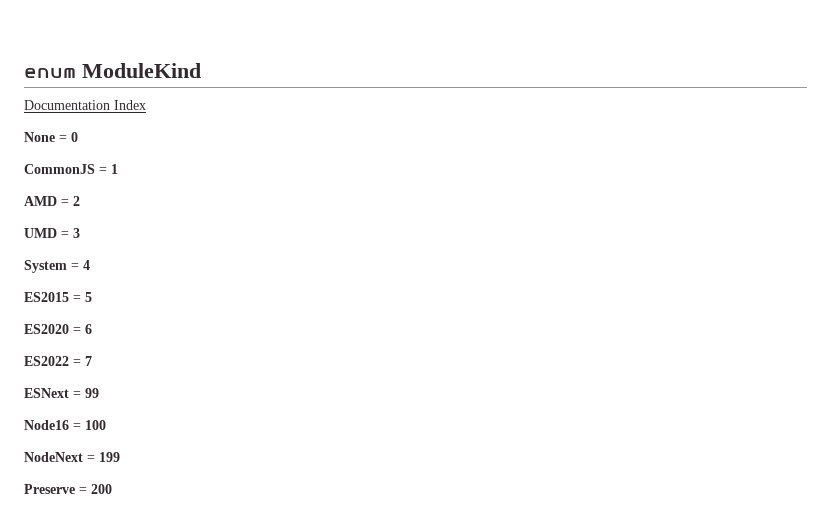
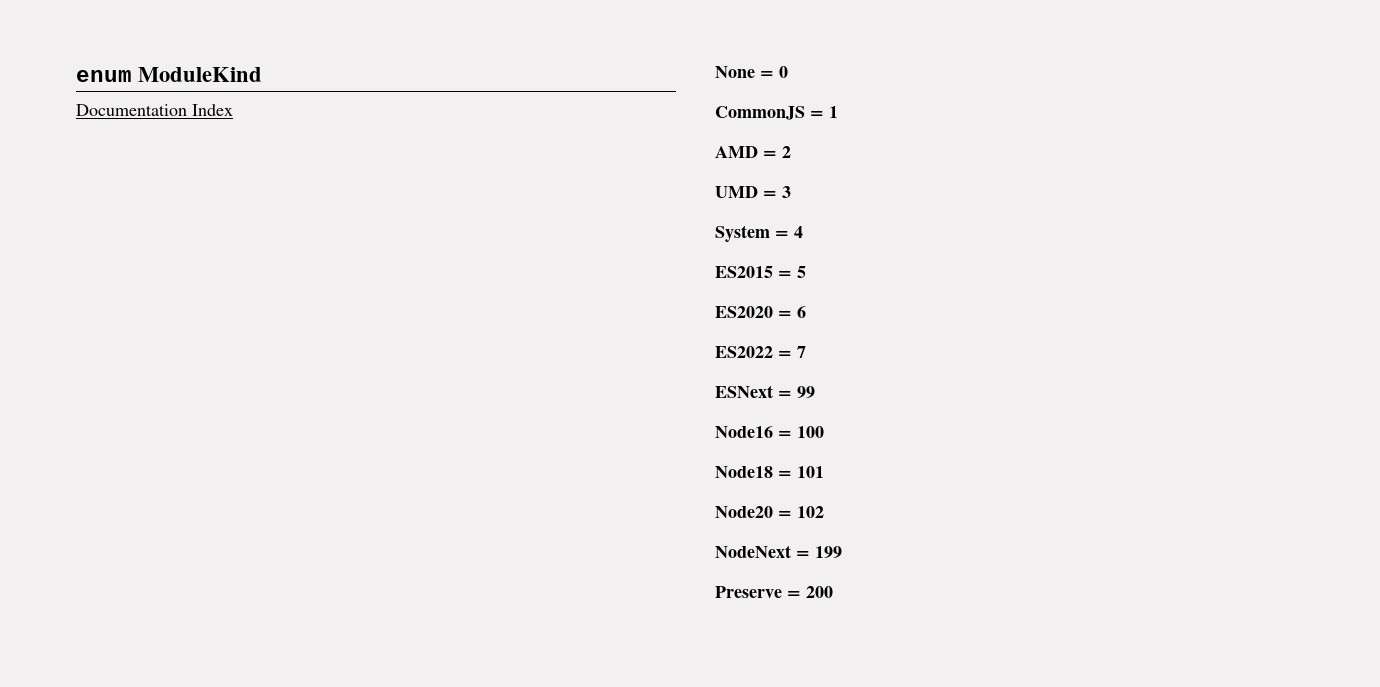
(106, 425) none -> [715,466,824,478] [715,506,824,518] // Node18 = 101 // Node20 = 102

